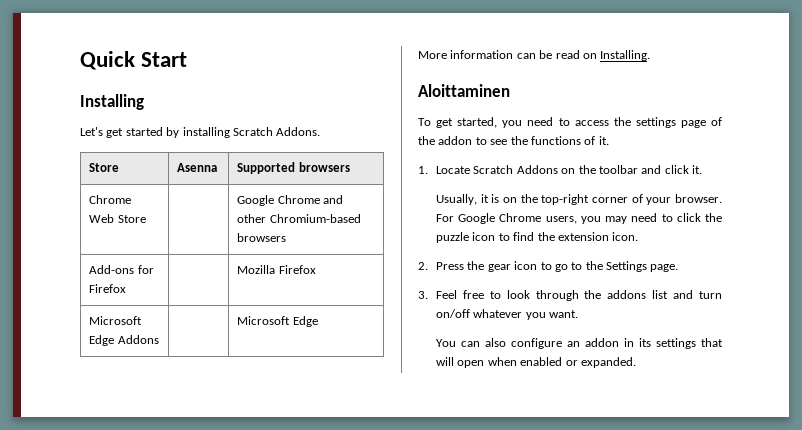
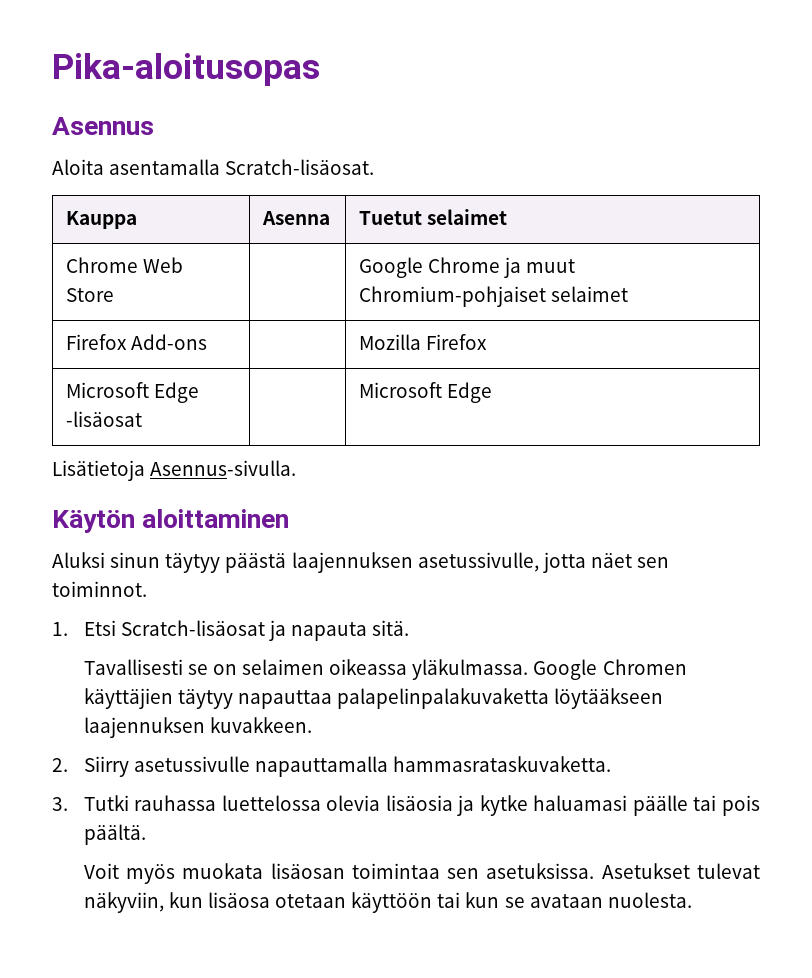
[80,51,188,70] [80,94,144,110] [80,127,321,138] [89,163,120,172] Quick Start // Installing // Let's get started by installing Scratch Addons. // Store -> [52,53,320,86] [52,117,154,135] [52,159,375,175] [65,211,137,229] Pika-aloitusopas // Asennus // Aloita asentamalla Scratch-lisäosat. // Kauppa
[237,162,350,174] Supported browsers -> [358,209,508,225] Tuetut selaimet
[323,195,344,204] [237,214,361,223] [237,233,287,242] and other Chromium-based browsers // -> [504,257,576,278] [358,286,629,307] [65,334,127,350] ja muut Chromium-pohjaiset selaimet // Firefox
[137,265,154,274] [89,284,127,293] for Firefox -> (208, 342) none
[117,335,159,344] Addons -> [65,411,142,427] -lisäosat
[418,50,651,61] [418,84,510,97] [418,117,722,128] [418,136,609,145] [418,165,703,174] [436,194,722,205] [436,213,722,224] [436,232,639,243] [418,261,679,272] [418,290,722,301] [436,309,579,320] [436,338,723,349] [436,357,636,368] More information can be read on Installing. // Aloittaminen // To get started, you need to access the settings page of the addon to see the functions of it. // 1. Locate Scratch Addons on the toolbar and click it. // Usually, it is on the top-right corner of your browser. For Google Chrome users, you may need to click the puzzle icon to find the extension icon. // 2. Press the gear icon to go to the Settings page. // 3. Feel free to look through the addons list and turn on/off whatever you want. // You can also configure an addon in its settings that will open when enabled or expanded. -> [52,460,297,481] [52,509,290,533] [52,552,670,573] [52,581,147,597] [52,620,410,641] [83,659,687,680] [83,688,664,709] [83,717,312,738] [52,756,611,777] [52,795,761,816] [83,824,146,845] [83,863,760,884] [83,892,692,913] Lisätietoja Asennus-sivulla. // Käytön aloittaminen // Aluksi sinun täytyy päästä laajennuksen asetussivulle, jotta näet sen toiminnot. // 1. Etsi Scratch-lisäosat ja napauta sitä. // Tavallisesti se on selaimen oikeassa yläkulmassa. Google Chromen käyttäjien täytyy napauttaa palapelinpalakuvaketta löytääkseen laajennuksen kuvakkeen. // 2. Siirry asetussivulle napauttamalla hammasrataskuvaketta. // 3. Tutki rauhassa luettelossa olevia lisäosia ja kytke haluamasi päälle tai pois päältä. // Voit myös muokata lisäosan toimintaa sen asetuksissa. Asetukset tulevat näkyviin, kun lisäosa otetaan käyttöön tai kun se avataan nuolesta.

